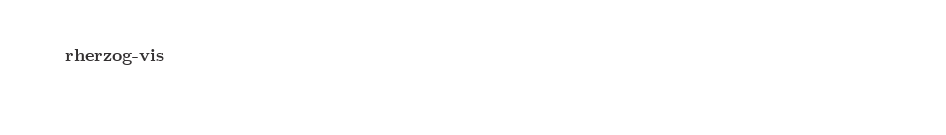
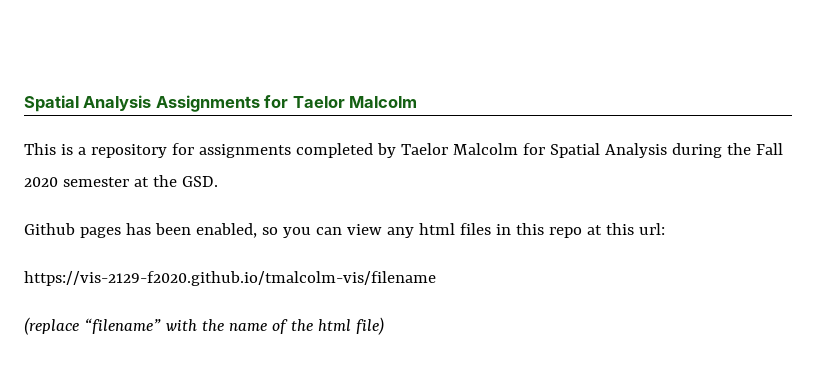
[65,49,164,65] rherzog-vis -> [24,95,418,112] [24,143,783,158] [24,175,218,187] [24,223,665,238] [24,271,436,286] [24,317,384,335] Spatial Analysis Assignments for Taelor Malcolm // This is a repository for assignments completed by Taelor Malcolm for Spatial Analysis during the Fall 2020 semester at the GSD. // Github pages has been enabled, so you can view any html files in this repo at this url: // https://vis-2129-f2020.github.io/tmalcolm-vis/filename // (replace “filename” with the name of the html file)

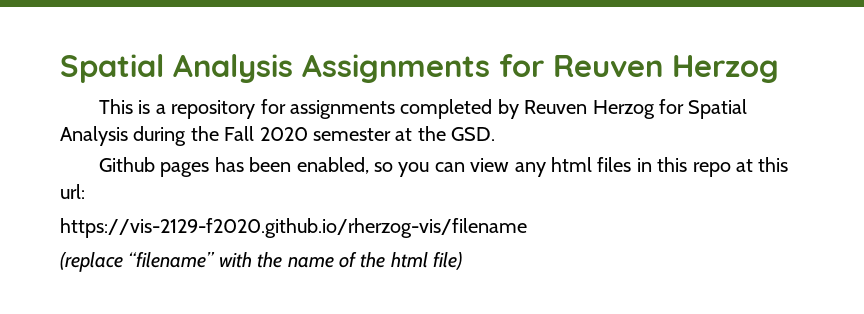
[292,96,418,108] Taelor Malcolm -> [553,55,779,83] Reuven Herzog
[400,143,518,155] Taelor Malcolm -> [524,100,655,119] Reuven Herzog
[24,271,436,286] https://vis-2129-f2020.github.io/tmalcolm-vis/filename -> [60,218,527,238] https://vis-2129-f2020.github.io/rherzog-vis/filename

